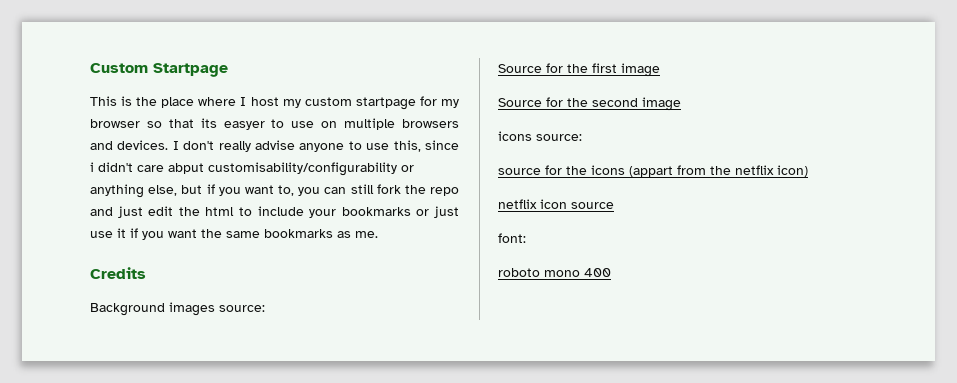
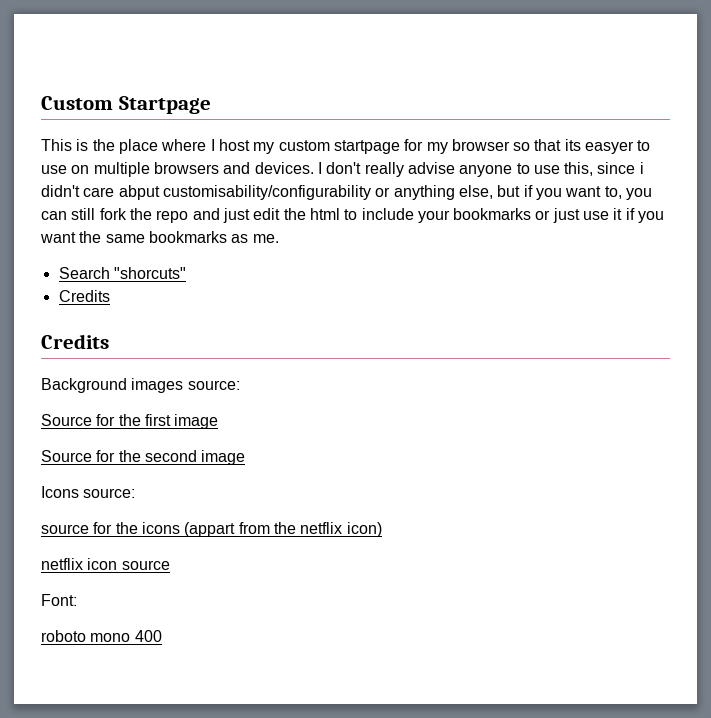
(378, 234) none -> [58,267,186,279] [58,290,110,302] // Search "shorcuts" // Credits
[498,131,532,141] icons -> [41,486,79,498] Icons
[498,233,526,243] font: -> [41,594,77,606] Font:

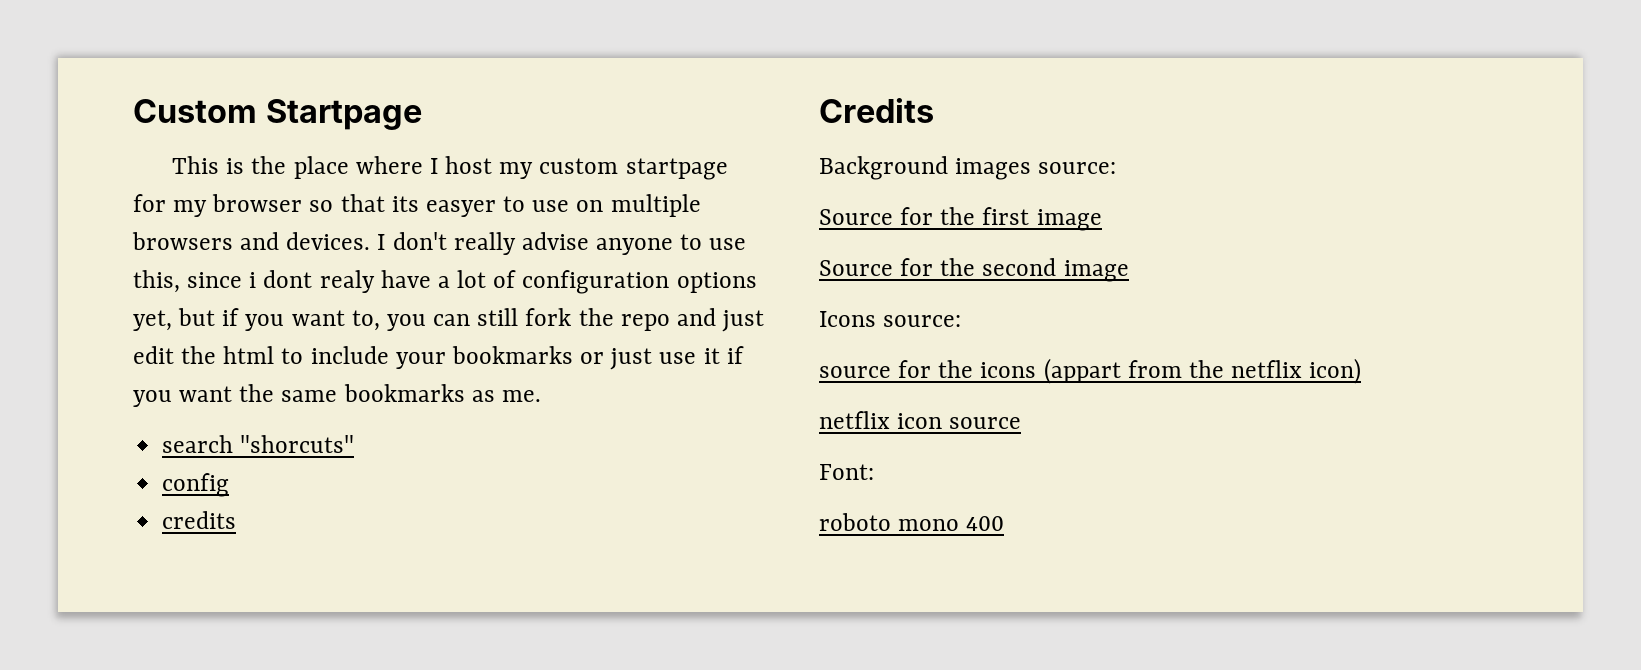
[41,185,493,200] didn't care abput customisability/configurability or anything else, -> [263,270,757,294] [133,310,172,331] dont realy have a lot of configuration options yet,
[58,267,110,279] Search -> [162,435,234,453] search
[58,290,110,302] Credits -> [162,473,230,497] [162,511,237,529] config // credits

